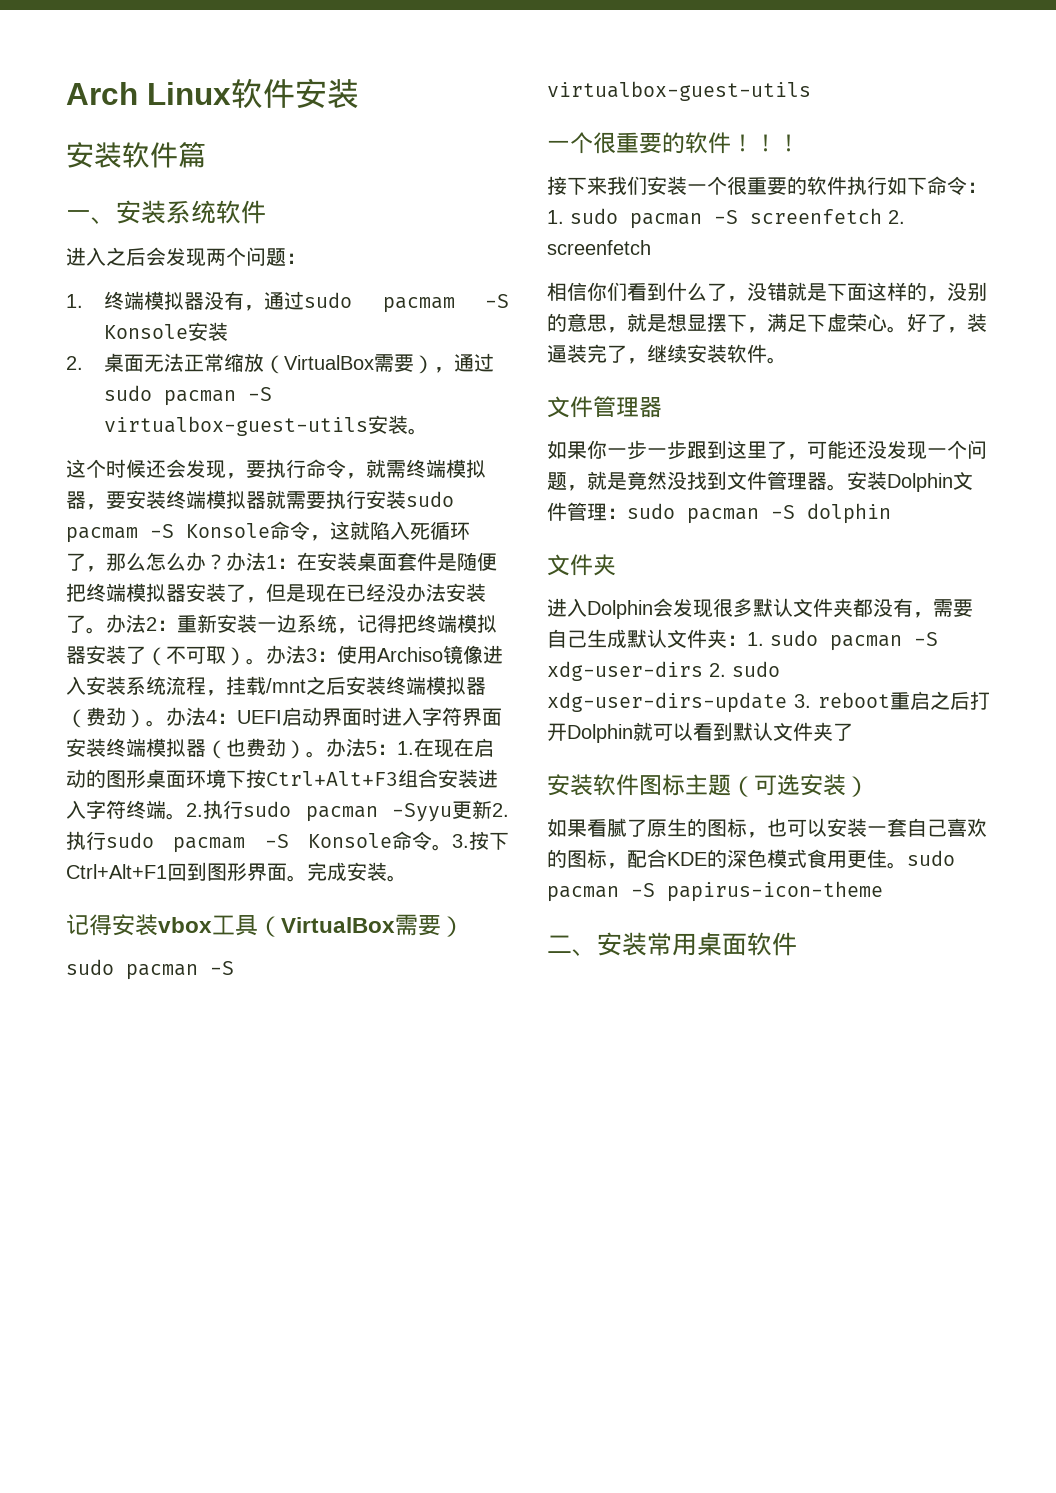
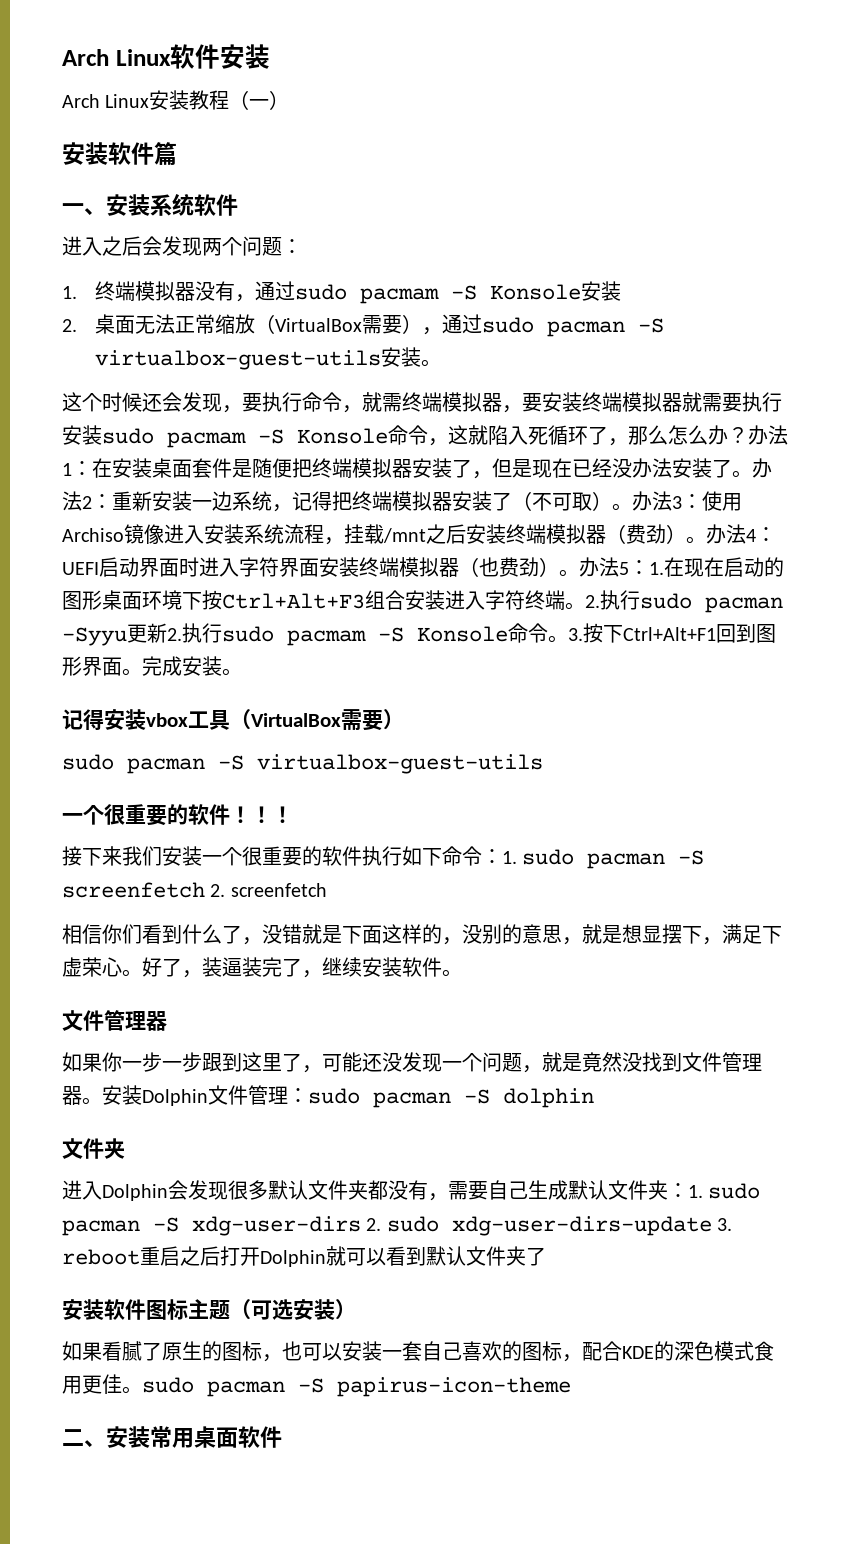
(359, 93) none -> [62,90,290,110] // Arch Linux安装教程（一）

